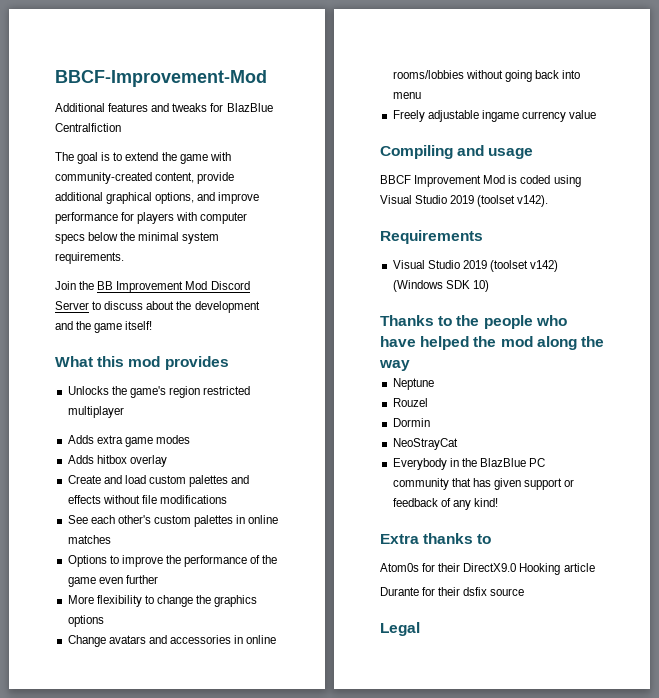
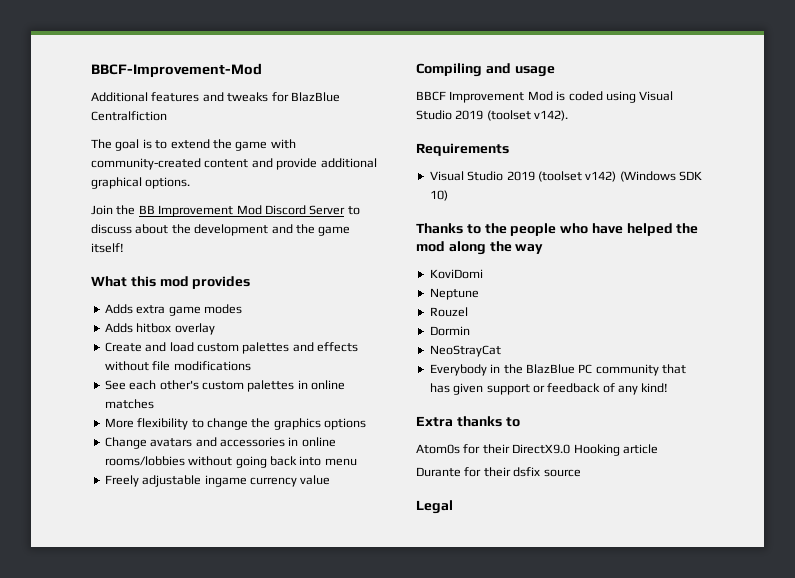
[155,172,195,183] content, -> [204,158,273,168] content and
[155,192,260,204] [55,212,248,224] [55,232,220,244] [55,252,124,264] options, and improve performance for players with computer specs below the minimal system requirements. -> [145,177,191,189] options.
[67,386,251,398] [67,406,124,418] // Unlocks the game's region restricted multiplayer -> (251, 282) none
[67,555,278,567] [67,575,158,587] // Options to improve the performance of the game even further -> (154, 404) none
(410, 365) none -> [429,269,483,279] // KoviDomi

